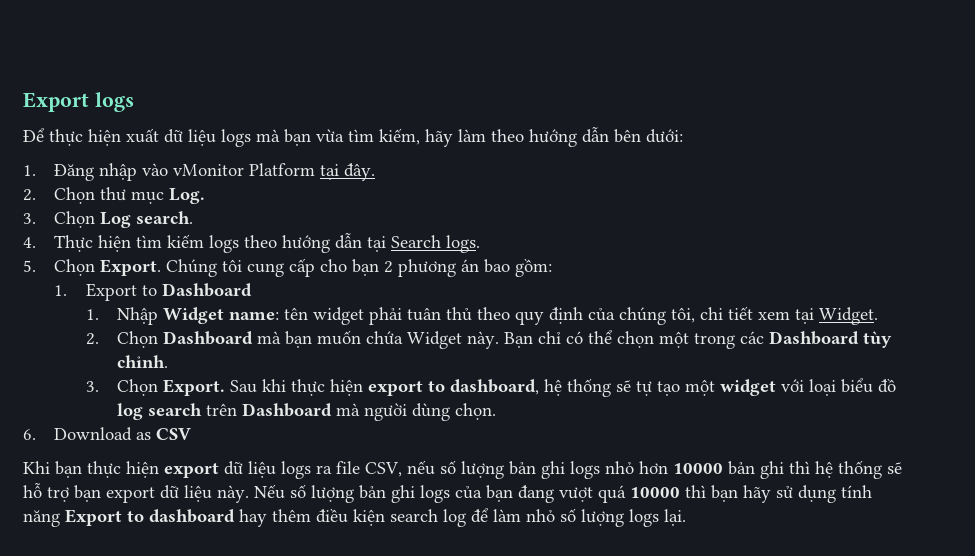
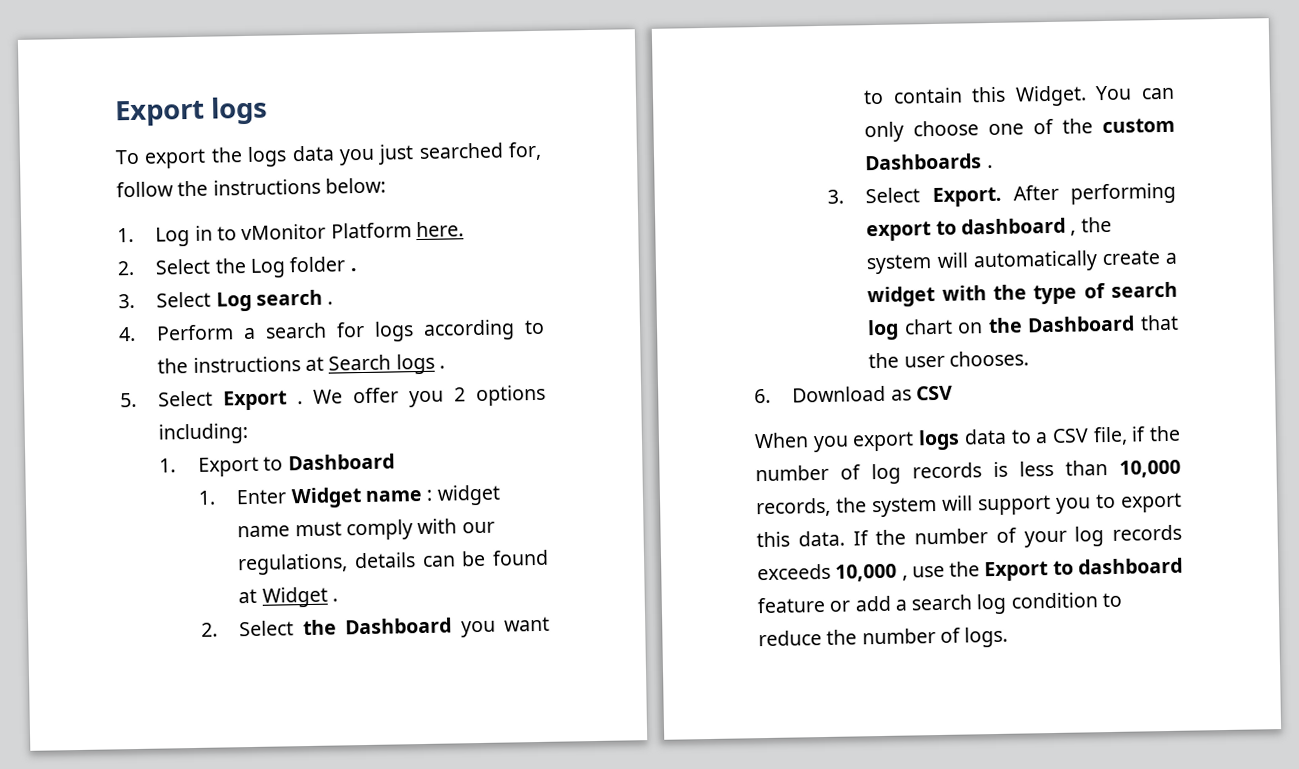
[23,127,683,147] [23,163,376,181] [23,187,206,204] [23,211,194,228] [23,233,481,253] [23,258,553,277] Để thực hiện xuất dữ liệu logs mà bạn vừa tìm kiếm, hãy làm theo hướng dẫn bên dưới: // 1. Đăng nhập vào vMonitor Platform tại đây. // 2. Chọn thư mục Log. // 3. Chọn Log search. // 4. Thực hiện tìm kiếm logs theo hướng dẫn tại Search logs. // 5. Chọn Export. Chúng tôi cung cấp cho bạn 2 phương án bao gồm: -> [115,141,542,169] [116,177,386,198] [117,221,464,247] [117,256,357,278] [118,289,334,312] [118,319,545,342] [157,353,445,375] [120,384,546,411] [158,423,249,445] To export the logs data you just searched for, follow the instructions below: // 1. Log in to vMonitor Platform here. // 2. Select the Log folder . // 3. Select Log search . // 4. Perform a search for logs according to the instructions at Search logs . // 5. Select Export . We offer you 2 options including:
[117,306,879,325] [85,330,893,349] [117,355,169,368] [85,378,897,397] [117,403,497,421] [23,427,192,441] [23,460,902,479] [23,483,872,503] [23,508,686,527] Nhập Widget name: tên widget phải tuân thủ theo quy định của chúng tôi, chi tiết xem tại Widget. // 2. Chọn Dashboard mà bạn muốn chứa Widget này. Bạn chỉ có thể chọn một trong các Dashboard tùy chỉnh. // 3. Chọn Export. Sau khi thực hiện export to dashboard, hệ thống sẽ tự tạo một widget với loại biểu đồ log search trên Dashboard mà người dùng chọn. // 6. Download as CSV // Khi bạn thực hiện export dữ liệu logs ra file CSV, nếu số lượng bản ghi logs nhỏ hơn 10000 bản ghi thì hệ thống sẽ hỗ trợ bạn export dữ liệu này. Nếu số lượng bản ghi logs của bạn đang vượt quá 10000 thì bạn hãy sử dụng tính năng Export to dashboard hay thêm điều kiện search log để làm nhỏ số lượng logs lại. -> [236,484,501,509] [237,518,495,541] [237,549,549,576] [238,586,338,608] [200,616,550,638] [863,85,1175,107] [864,117,1175,143] [865,153,993,171] [826,182,1176,208] [866,216,1112,242] [866,250,1177,275] [867,281,1178,308] [867,314,1179,341] [868,350,1029,369] [754,385,954,404] [754,425,1181,453] [755,459,1181,485] [756,492,1182,518] [756,524,1182,548] [757,557,1183,582] [757,592,1122,615] [758,626,1009,648] Enter Widget name : widget name must comply with our regulations, details can be found at Widget . // 2. Select the Dashboard you want to contain this Widget. You can only choose one of the custom Dashboards . // 3. Select Export. After performing export to dashboard , the system will automatically create a widget with the type of search log chart on the Dashboard that the user chooses. // 6. Download as CSV // When you export logs data to a CSV file, if the number of log records is less than 10,000 records, the system will support you to export this data. If the number of your log records exceeds 10,000 , use the Export to dashboard feature or add a search log condition to reduce the number of logs.

